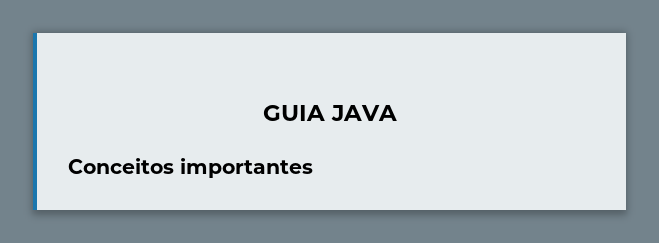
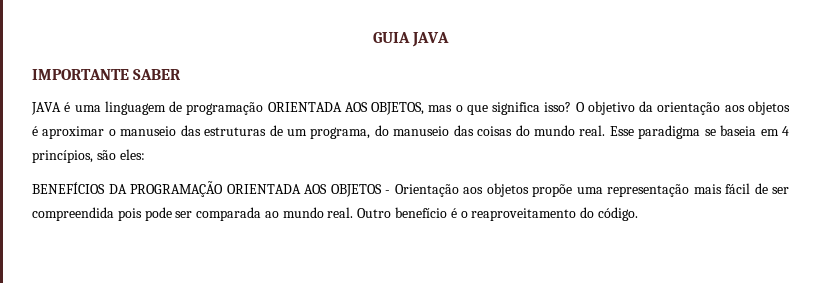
[68,158,313,178] Conceitos importantes -> [32,69,182,80] [31,101,791,115] [32,125,790,139] [32,149,145,163] [32,181,789,197] [32,207,638,221] IMPORTANTE SABER // JAVA é uma linguagem de programação ORIENTADA AOS OBJETOS, mas o que significa isso? O objetivo da orientação aos objetos é aproximar o manuseio das estruturas de um programa, do manuseio das coisas do mundo real. Esse paradigma se baseia em 4 princípios, são eles: // BENEFÍCIOS DA PROGRAMAÇÃO ORIENTADA AOS OBJETOS - Orientação aos objetos propõe uma representação mais fácil de ser compreendida pois pode ser comparada ao mundo real. Outro benefício é o reaproveitamento do código.

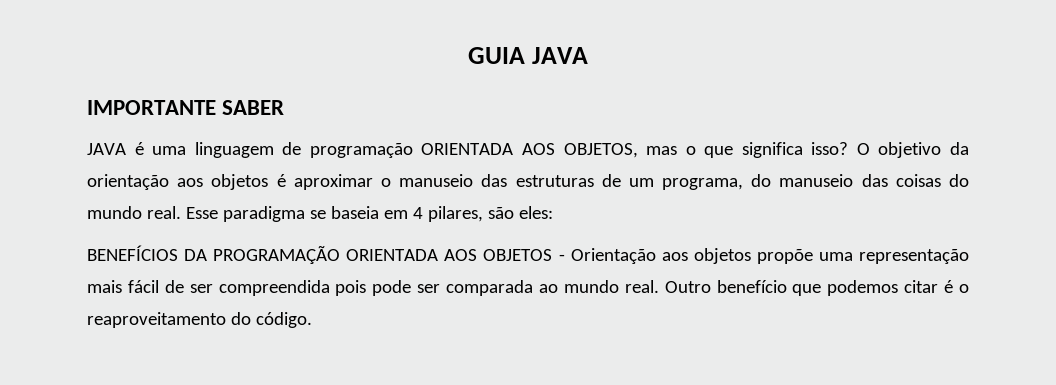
[32,150,93,163] princípios, -> [427,206,483,222] pilares,
(448, 212) none -> [792,280,939,296] que podemos citar

